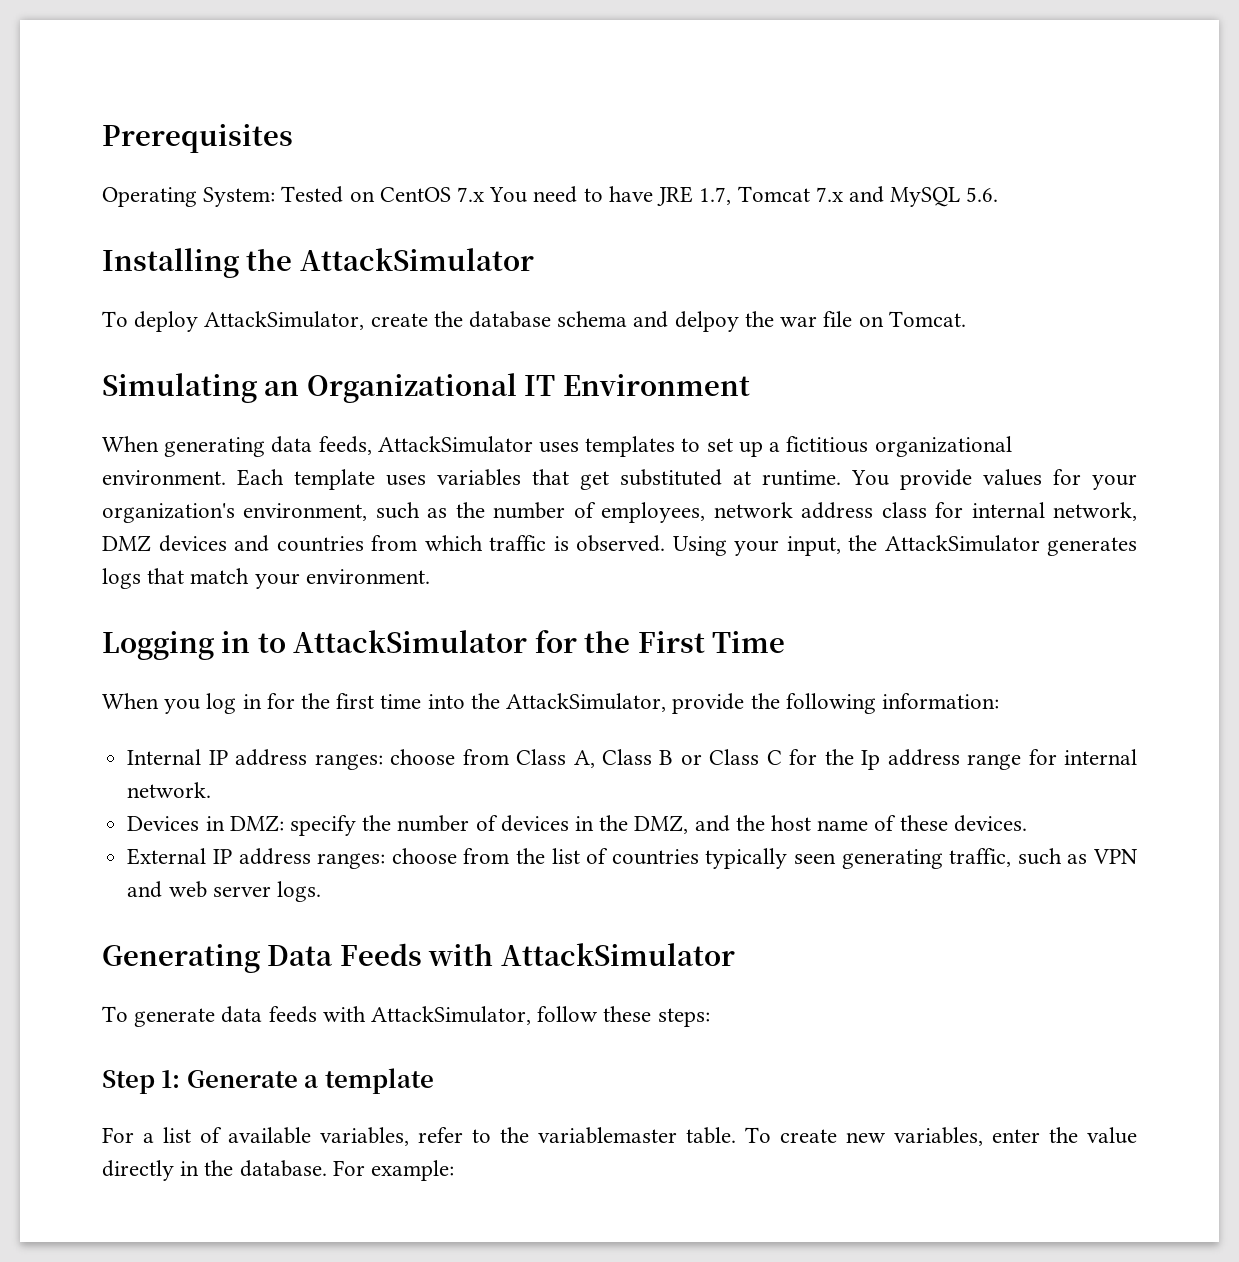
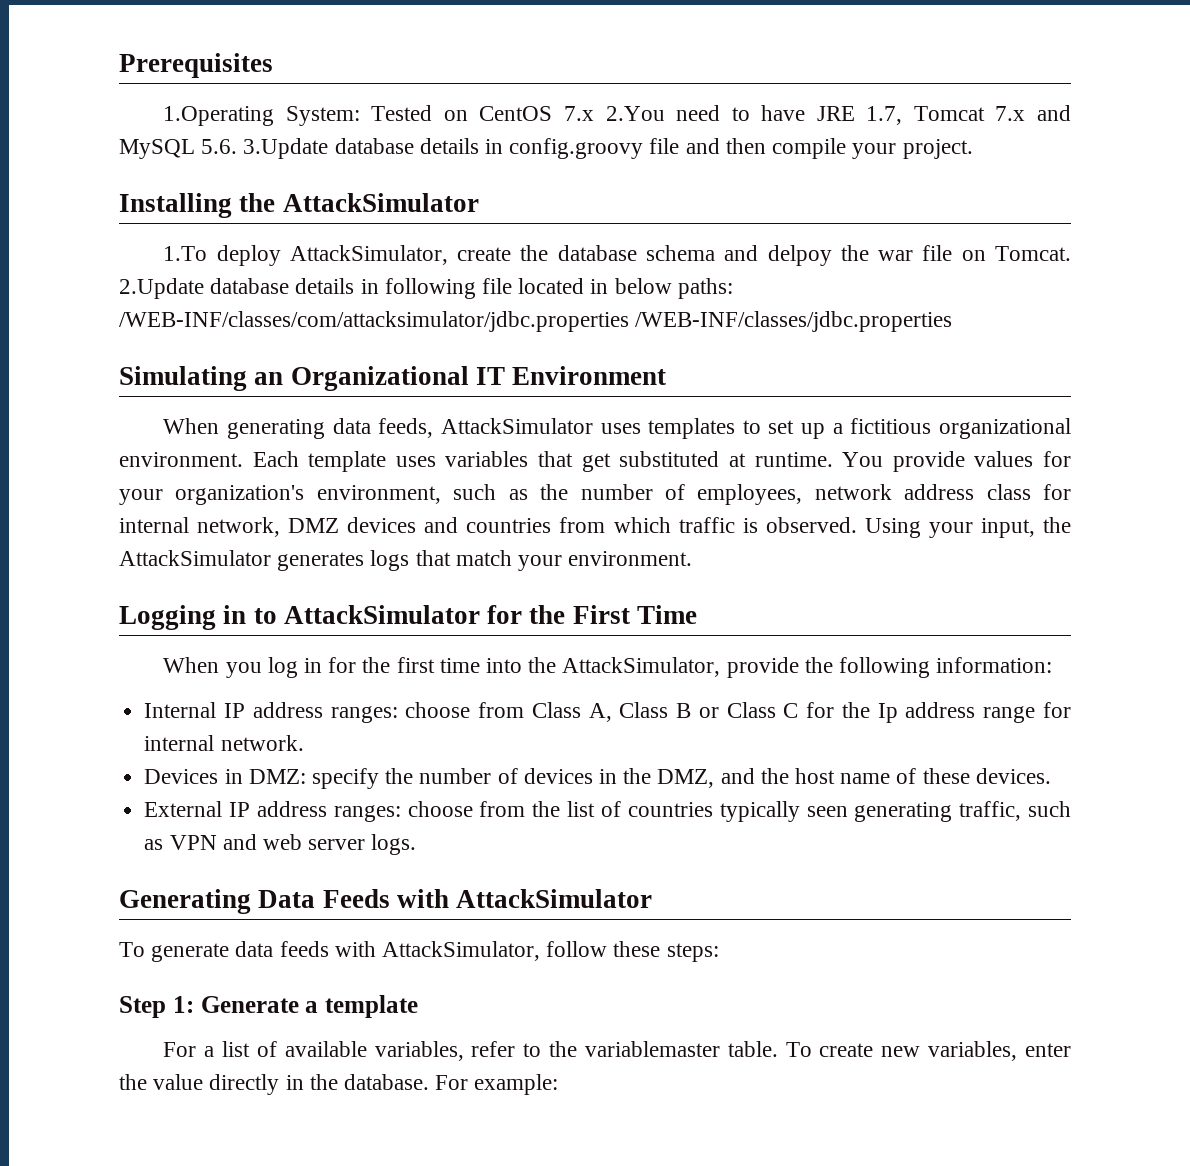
[102,187,197,207] Operating -> [163,106,275,126] 1.Operating
[489,187,528,203] You -> [605,106,665,121] 2.You
(999, 194) none -> [243,138,973,159] 3.Update database details in config.groovy file and then compile your project.
[102,311,128,327] To -> [163,246,208,261] 1.To
(966, 319) none -> [119,278,733,299] [119,311,953,332] 2.Update database details in following file located in below paths: /WEB-INF/classes/com/attacksimulator/jdbc.properties /WEB-INF/classes/jdbc.properties

